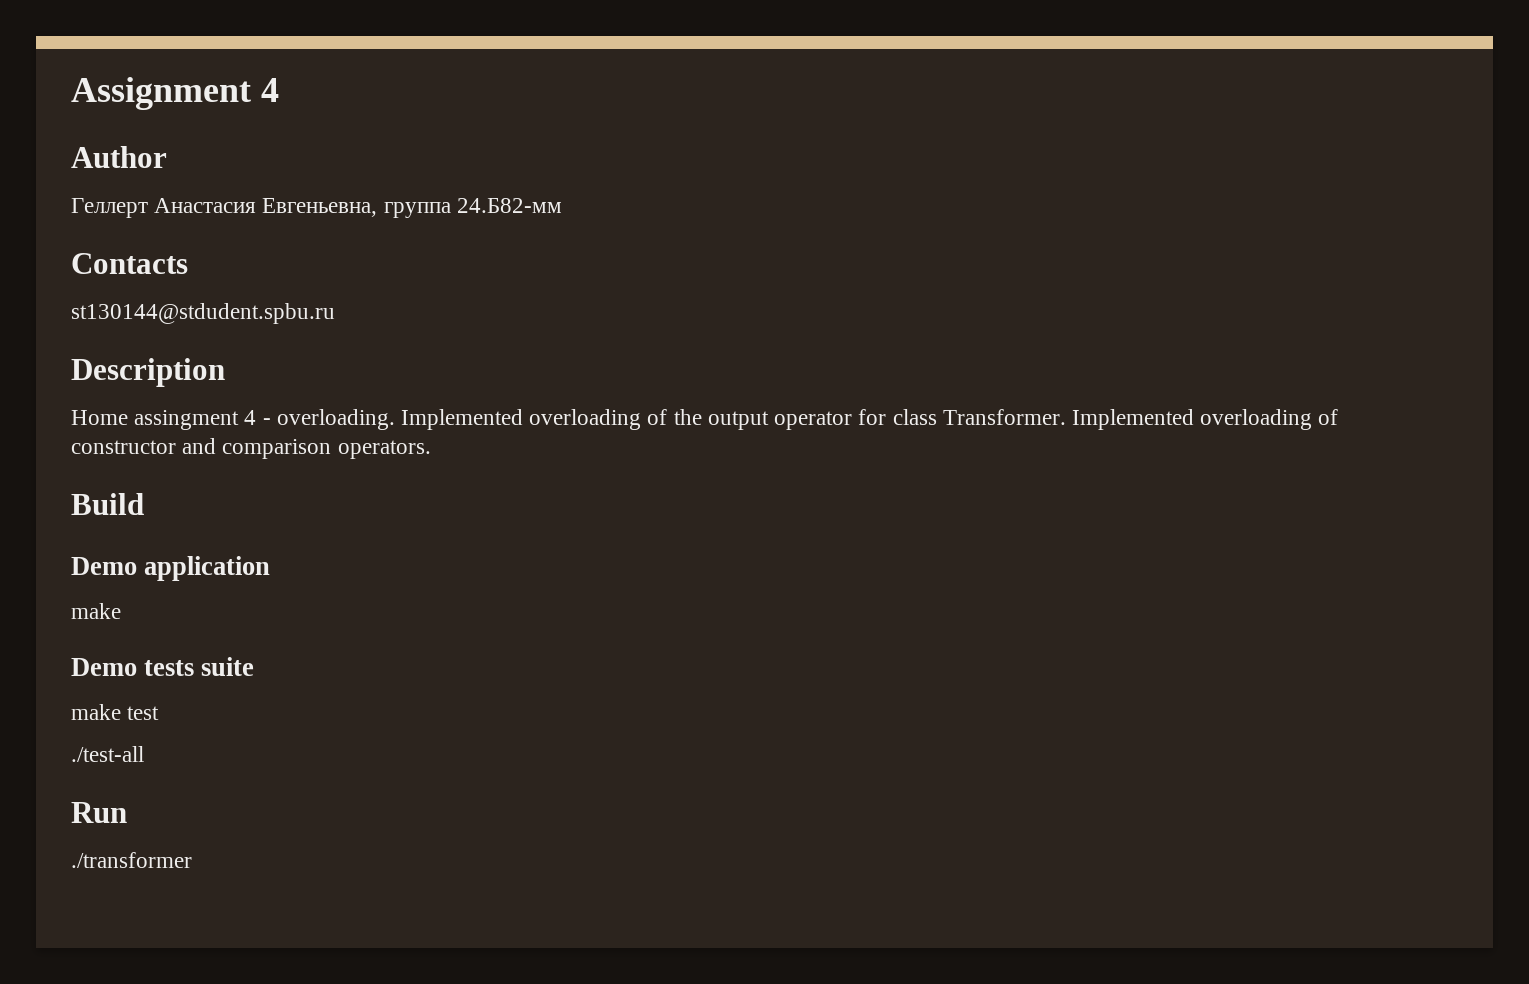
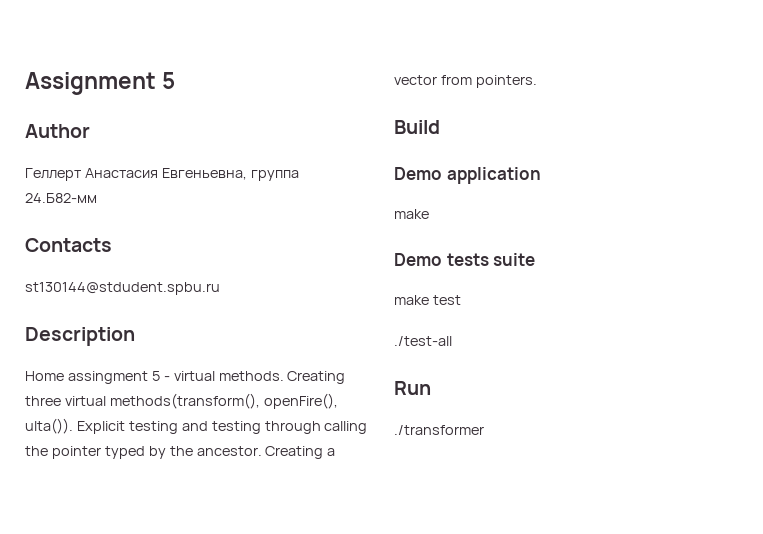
[260,78,279,102] 4 -> [162,72,176,89] 5
[244,409,1339,430] [71,438,431,459] 4 - overloading. Implemented overloading of the output operator for class Transformer. Implemented overloading of constructor and comparison operators. -> [151,371,346,384] [25,393,338,409] [25,418,368,434] [25,446,336,459] [394,75,537,88] 5 - virtual methods. Creating three virtual methods(transform(), openFire(), ulta()). Explicit testing and testing through calling the pointer typed by the ancestor. Сreating a vector from pointers.

